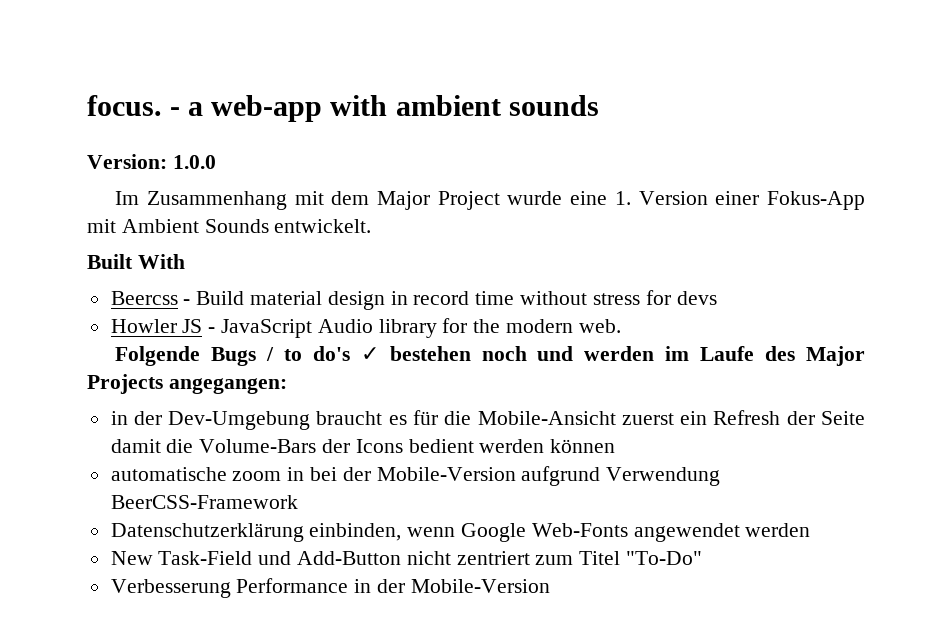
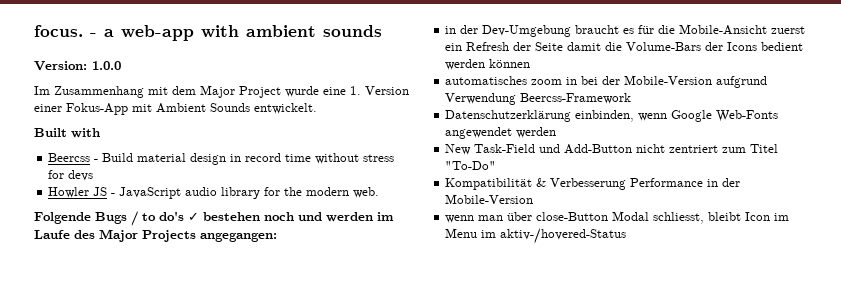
[137,254,185,269] With -> [71,128,100,138] with
[317,319,373,333] Audio -> [185,187,218,196] audio
[110,467,227,481] automatische -> [445,76,528,85] automatisches
[110,495,298,509] BeerCSS-Framework -> [520,93,632,104] Beercss-Framework
(703, 558) none -> [445,178,547,190] Kompatibilität &
(550, 586) none -> [445,211,790,224] [445,228,627,244] // wenn man über close-Button Modal schliesst, bleibt Icon im Menu im aktiv-/hovered-Status

